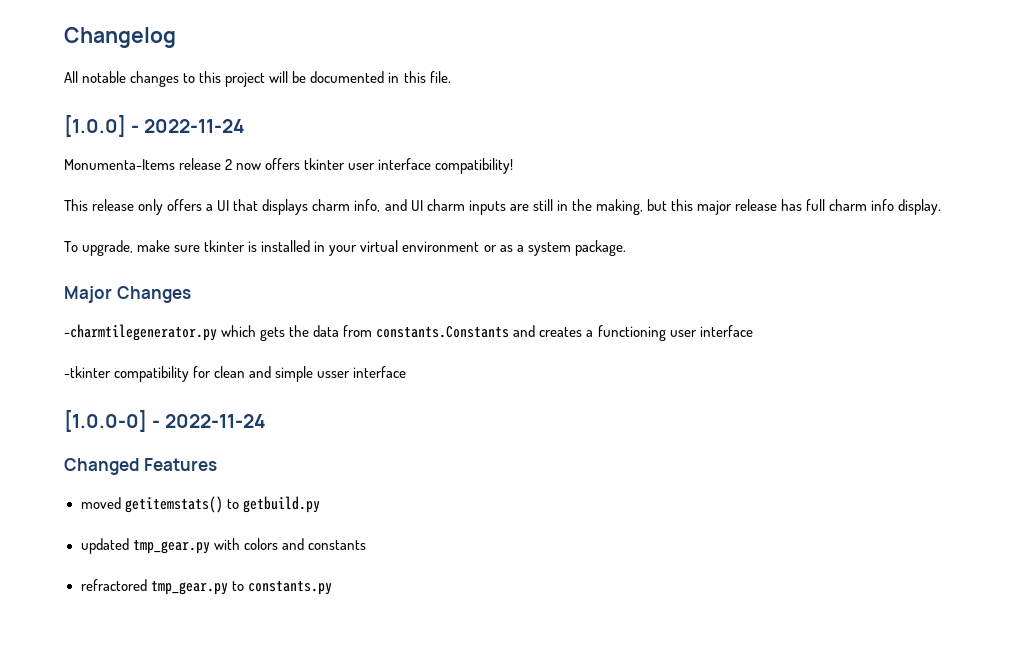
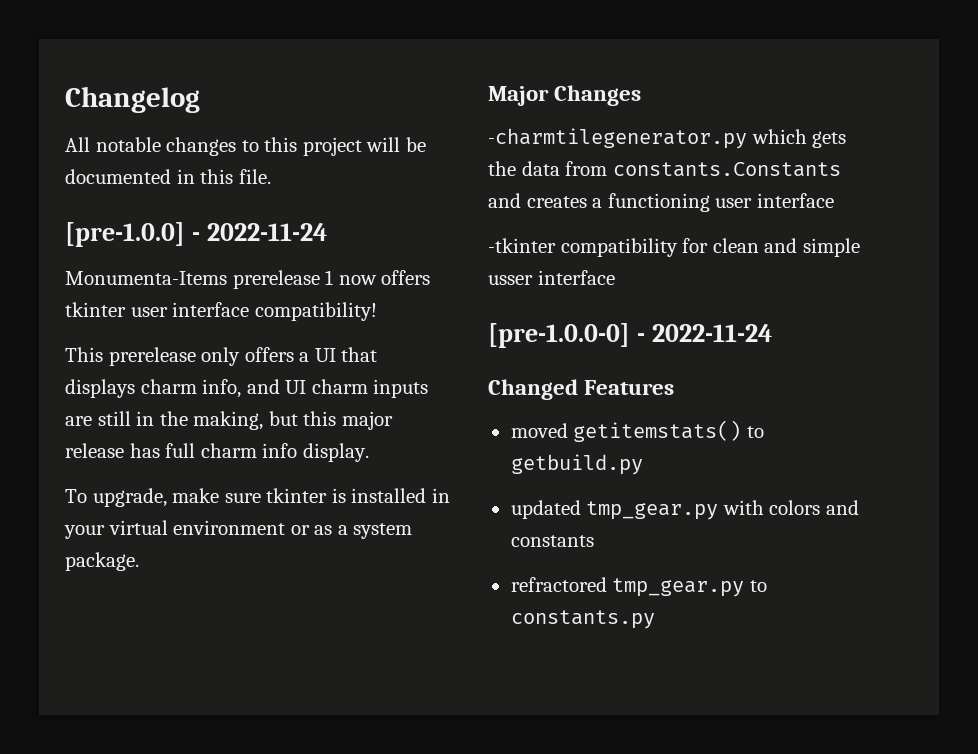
[64,115,126,137] [1.0.0] -> [65,222,185,247] [pre-1.0.0]
[179,158,233,170] release 2 -> [232,270,334,289] prerelease 1
[92,199,135,211] release -> [108,347,196,366] prerelease
[64,410,147,432] [1.0.0-0] -> [488,323,630,348] [pre-1.0.0-0]

